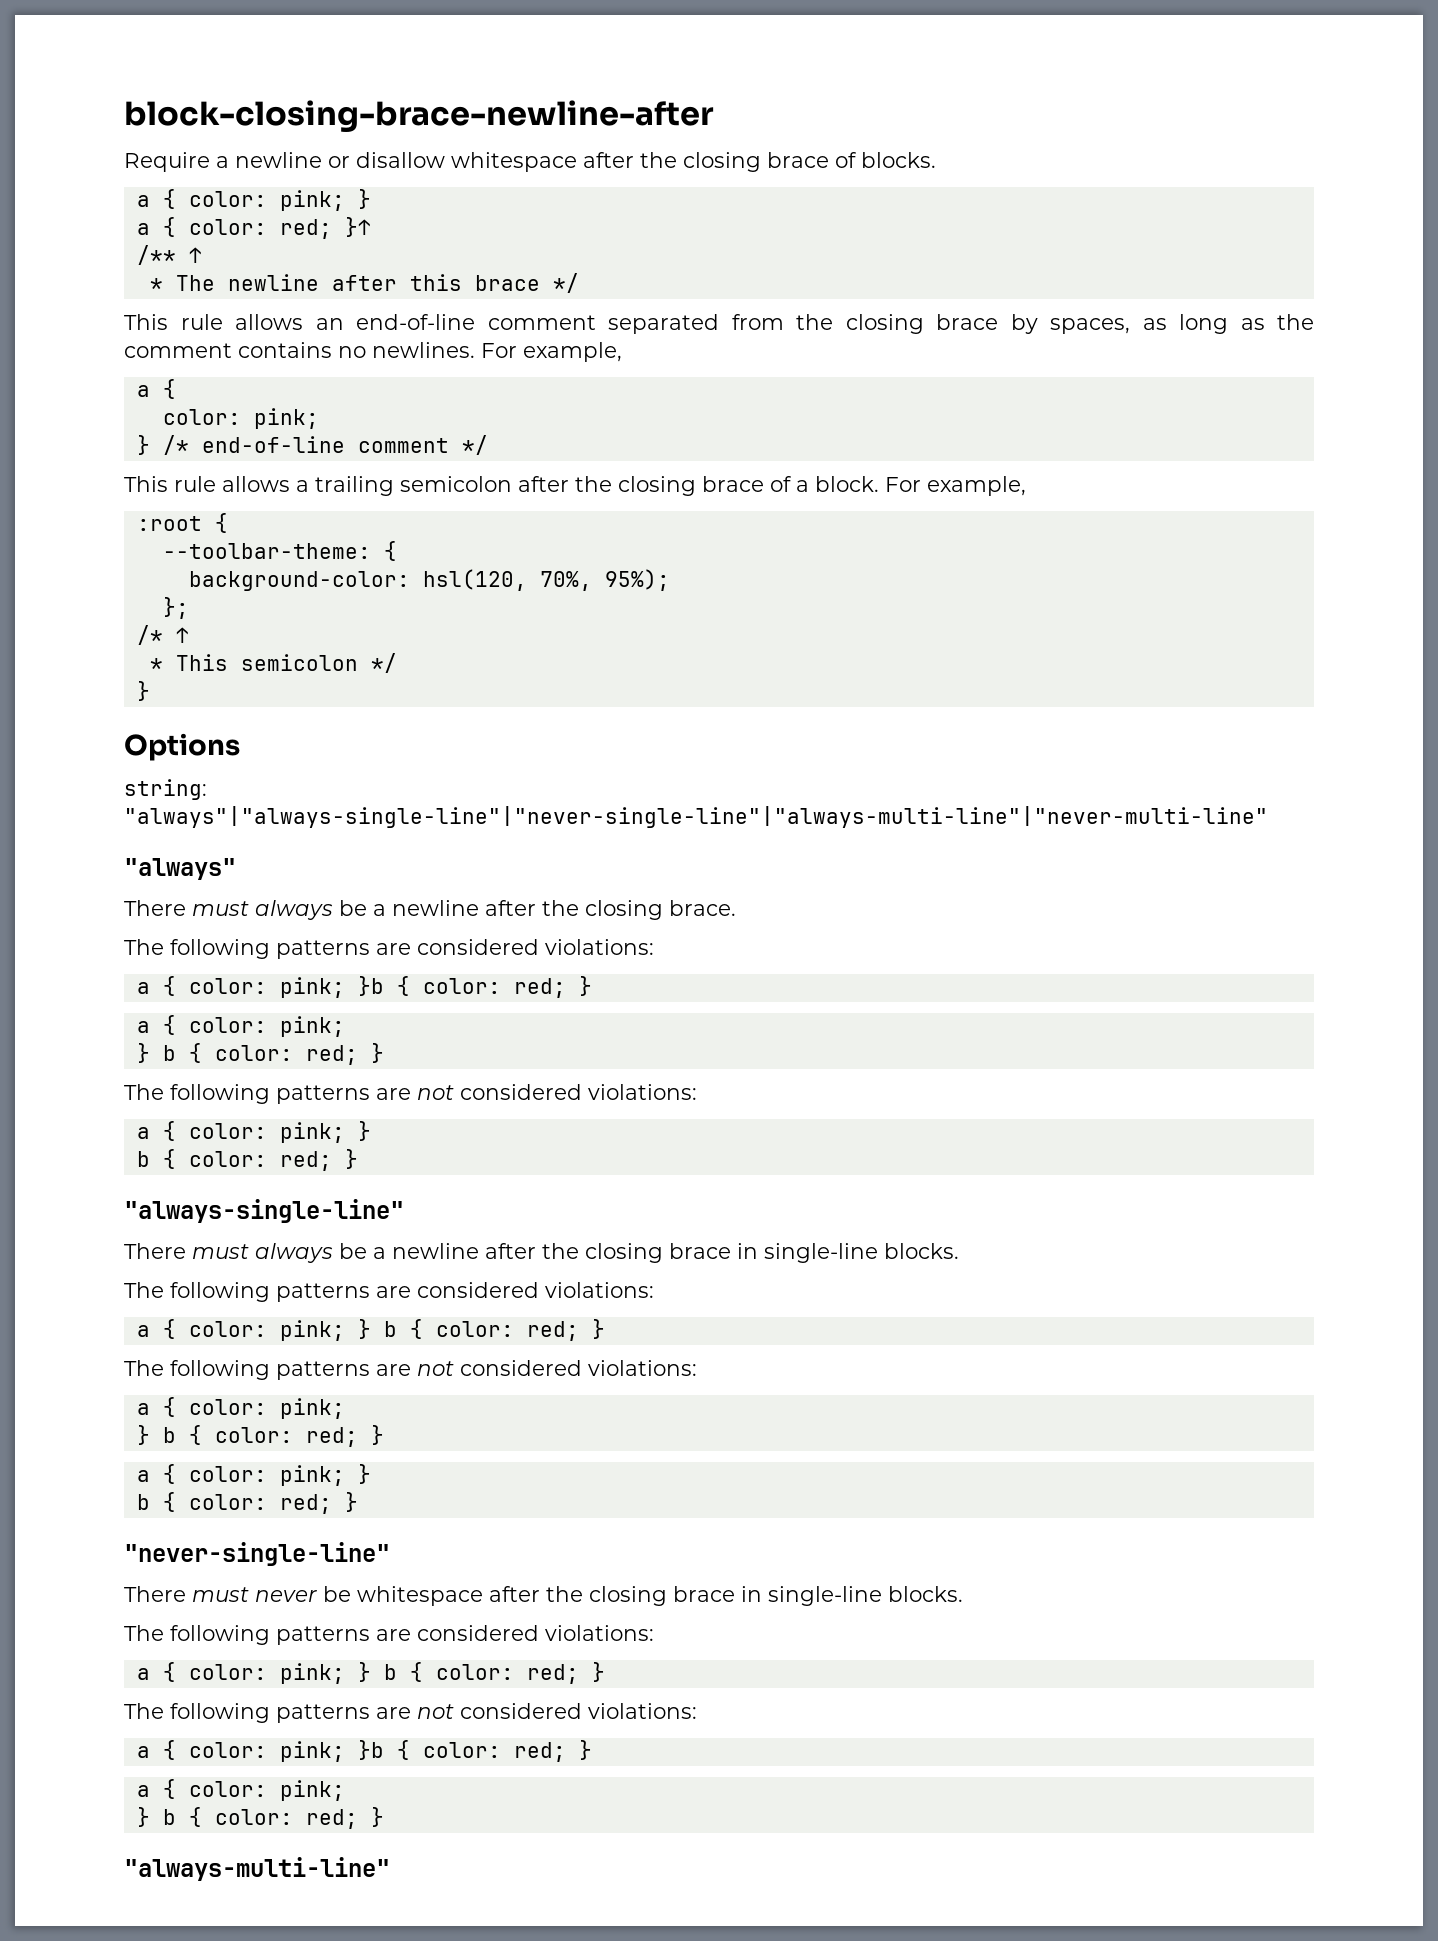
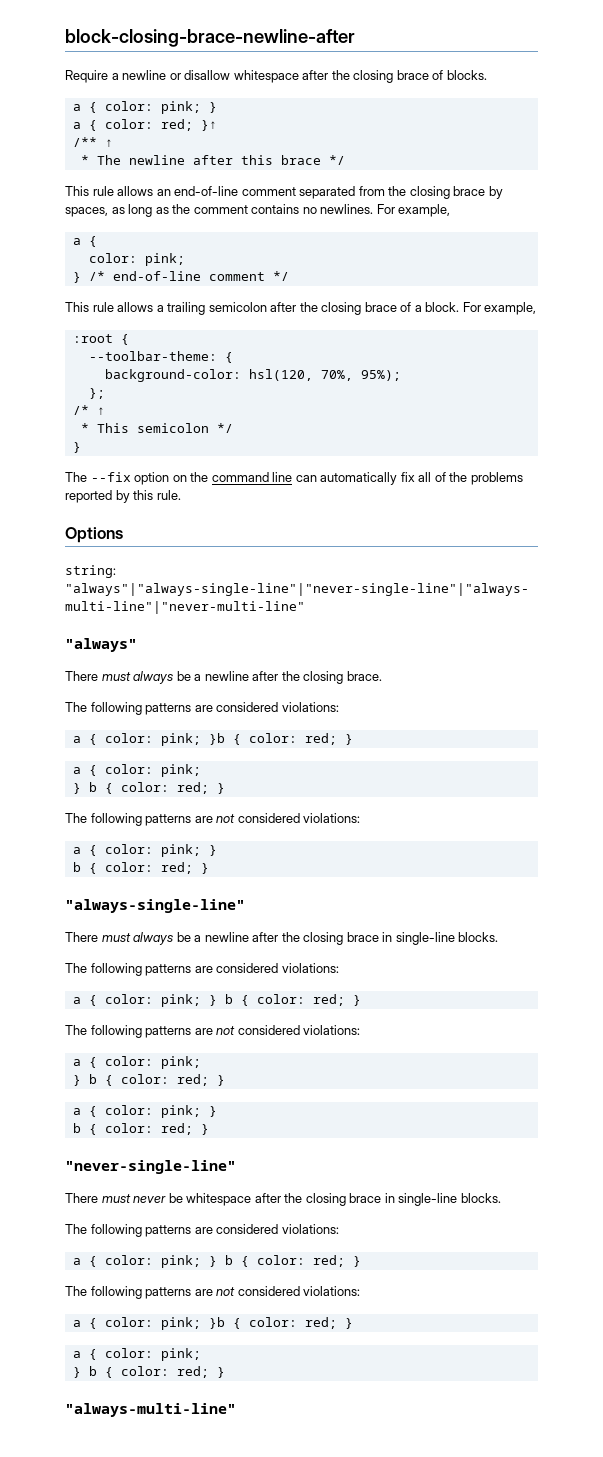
(150, 691) none -> [65,472,523,485] [65,490,181,503] // The --fix option on the command line can automatically fix all of the problems reported by this rule.

